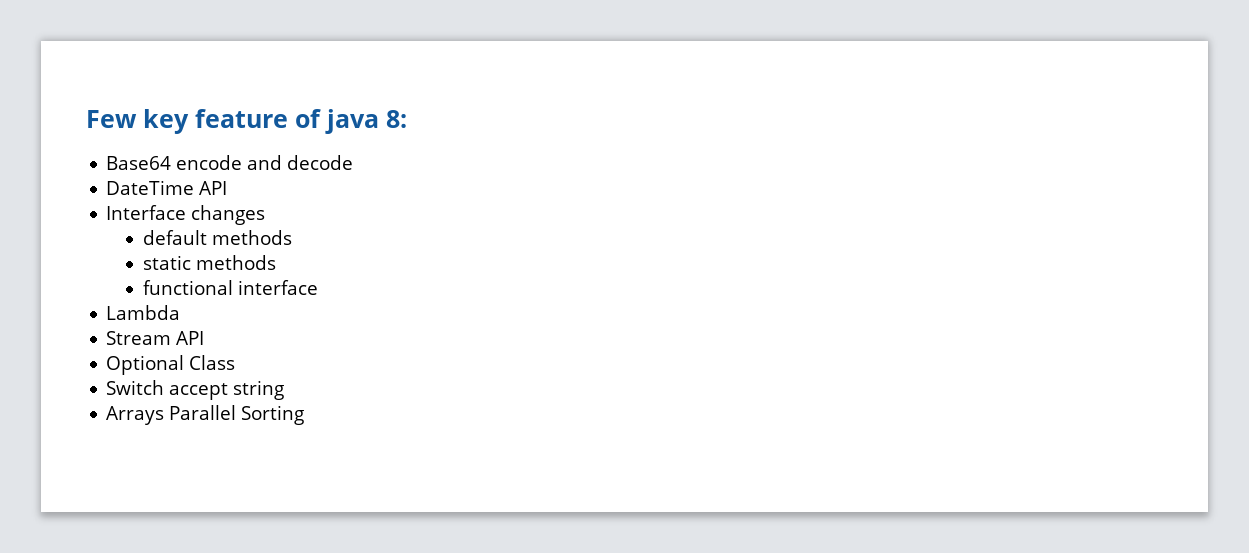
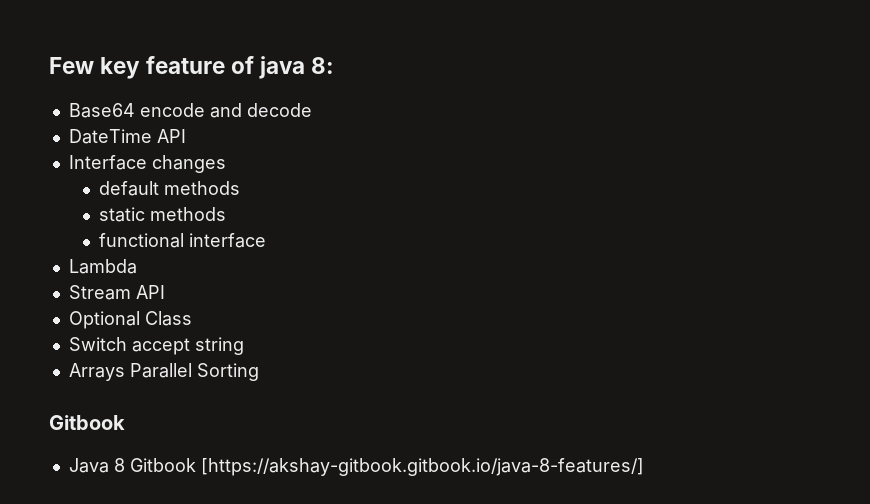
(305, 415) none -> [49,415,125,430] [68,458,644,476] // Gitbook // Java 8 Gitbook [https://akshay-gitbook.gitbook.io/java-8-features/]

